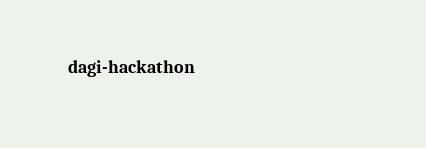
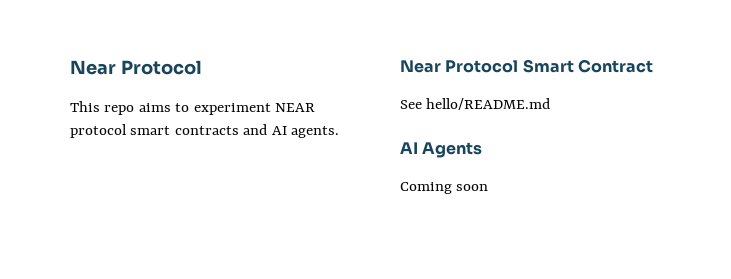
[68,60,195,77] dagi-hackathon -> [70,60,202,75] [70,101,316,115] [70,124,340,138] [400,59,653,73] [400,98,551,110] [400,142,483,158] [400,182,489,194] Near Protocol // This repo aims to experiment NEAR protocol smart contracts and AI agents. // Near Protocol Smart Contract // See hello/README.md // AI Agents // Coming soon

